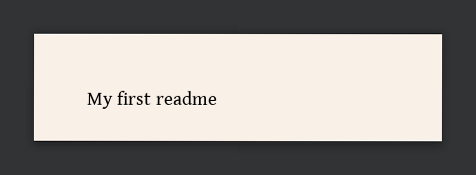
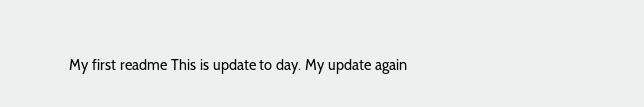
(217, 97) none -> [170,59,408,74] This is update to day. My update again

